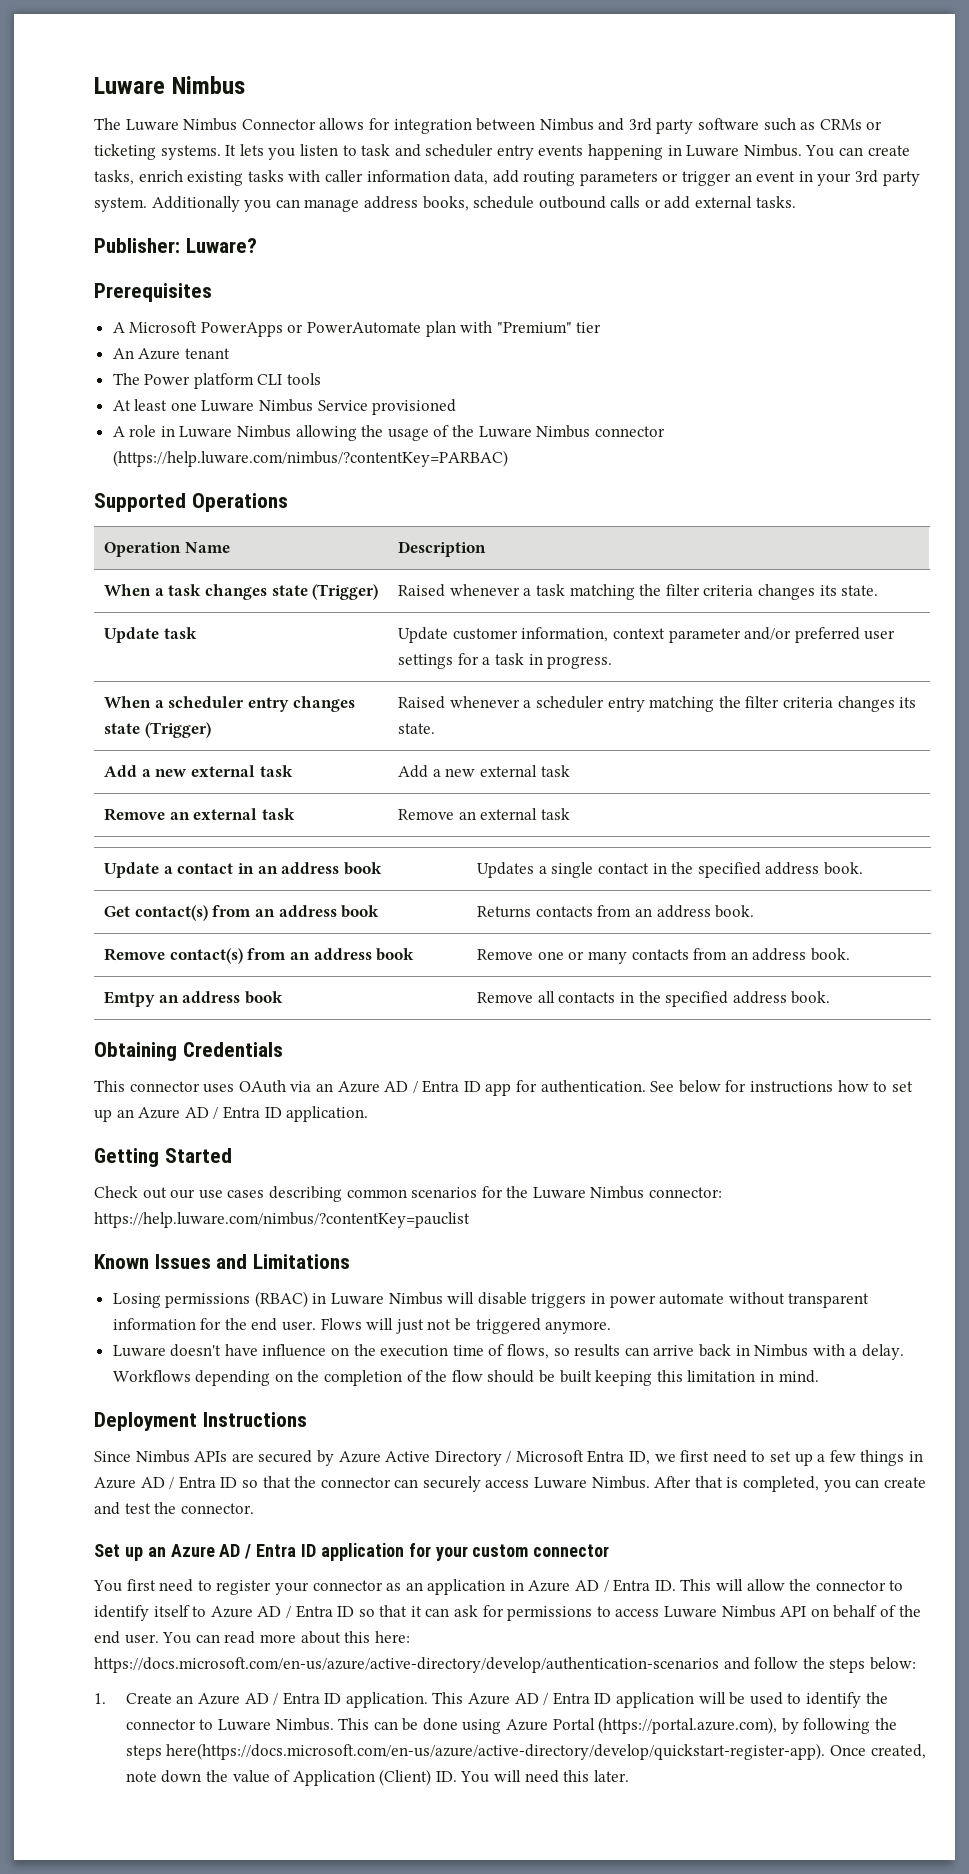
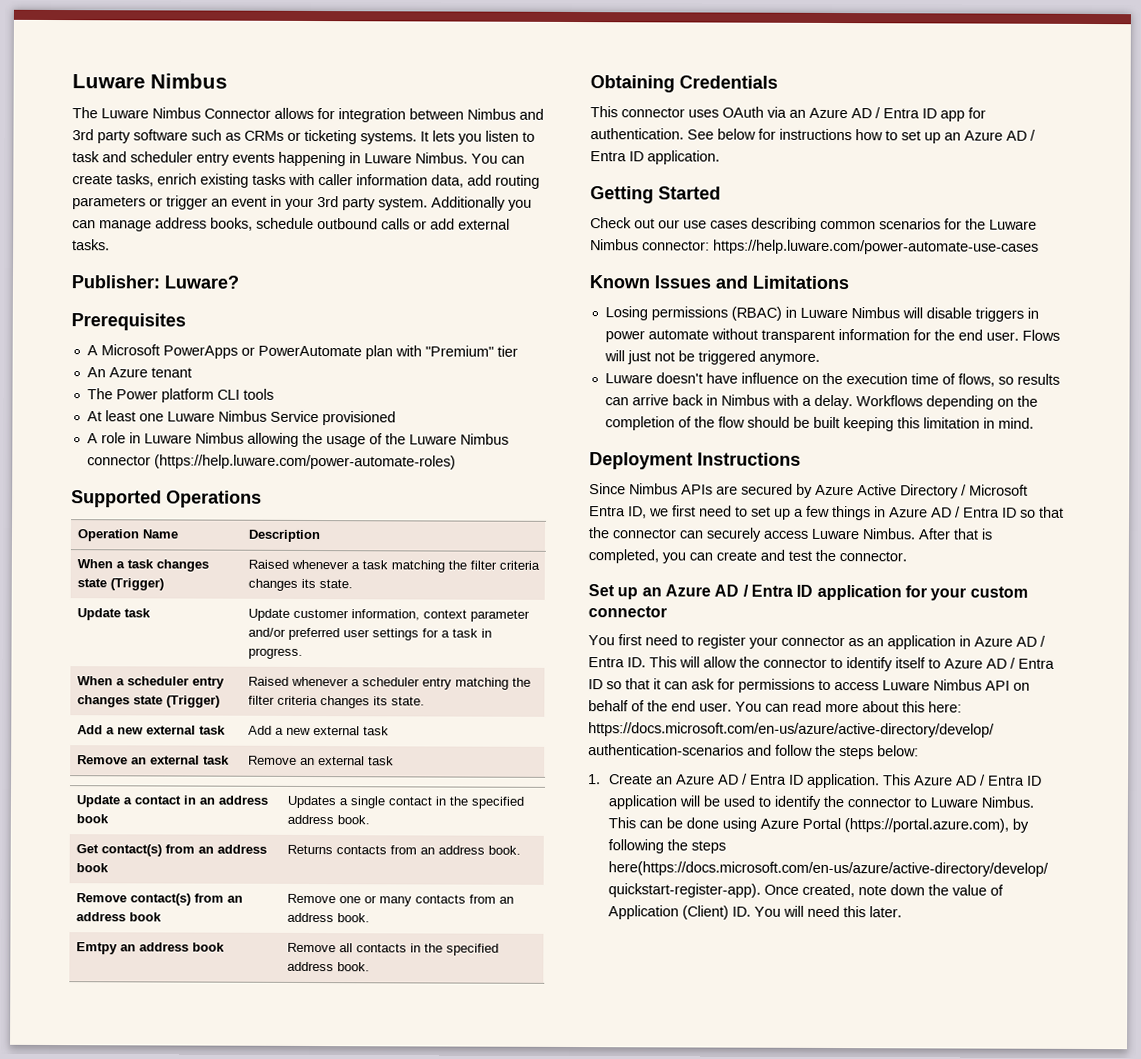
[112,450,508,467] (https://help.luware.com/nimbus/?contentKey=PARBAC) -> [153,454,456,470] (https://help.luware.com/power-automate-roles)
[94,1212,470,1228] https://help.luware.com/nimbus/?contentKey=pauclist -> [713,239,1039,255] https://help.luware.com/power-automate-use-cases

